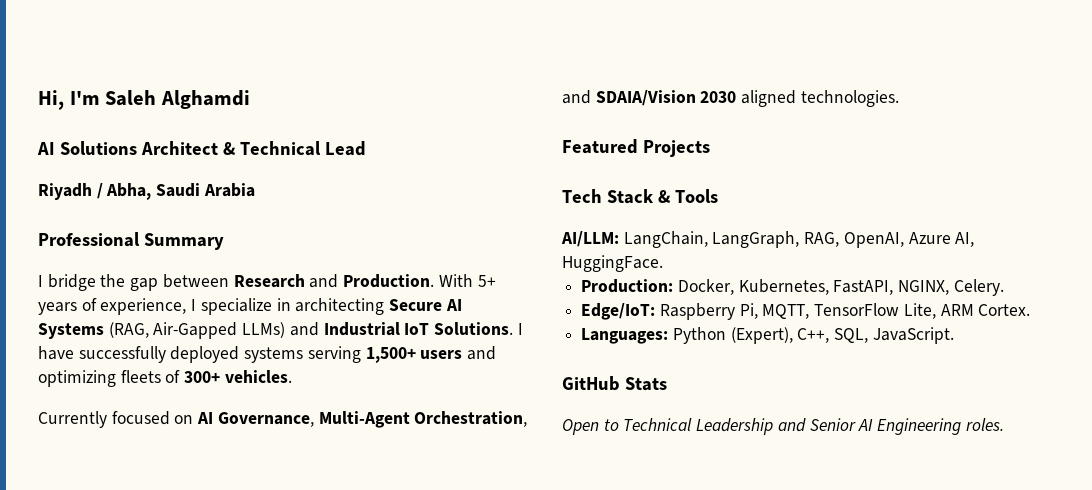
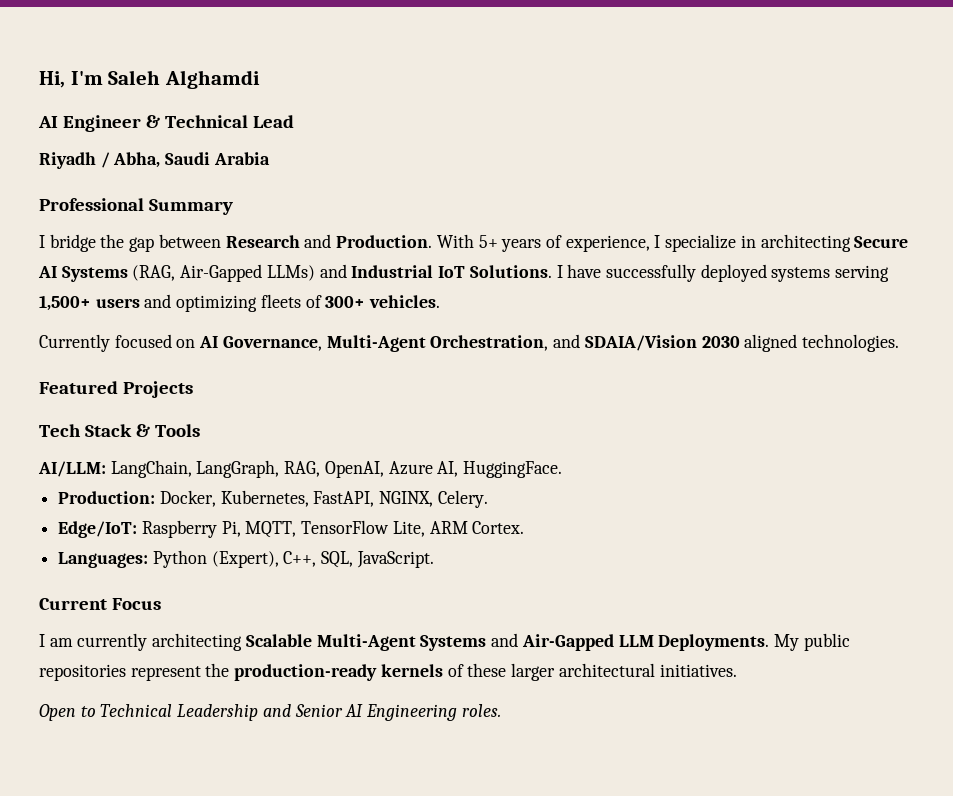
[59,141,218,155] Solutions Architect -> [62,115,141,132] Engineer
[562,376,667,391] GitHub Stats -> [39,598,161,610] [39,633,850,651] [39,663,737,681] Current Focus // I am currently architecting Scalable Multi-Agent Systems and Air-Gapped LLM Deployments. My public repositories represent the production-ready kernels of these larger architectural initiatives.

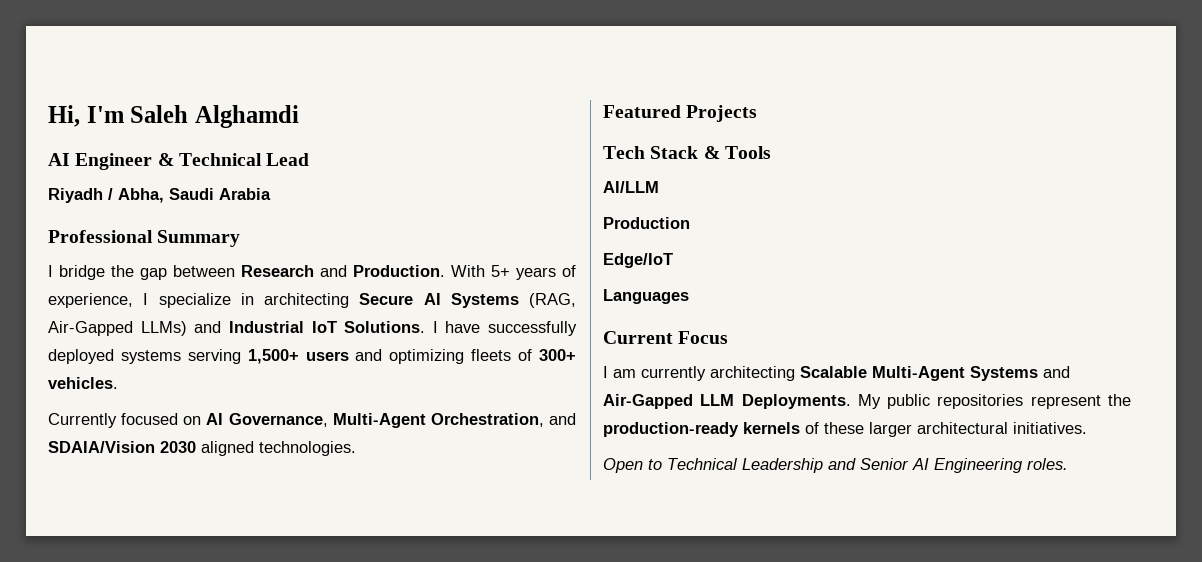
[38,460,563,478] [58,490,488,508] [58,520,525,538] [58,550,434,568] AI/LLM: LangChain, LangGraph, RAG, OpenAI, Azure AI, HuggingFace. // Production: Docker, Kubernetes, FastAPI, NGINX, Celery. // Edge/IoT: Raspberry Pi, MQTT, TensorFlow Lite, ARM Cortex. // Languages: Python (Expert), C++, SQL, JavaScript. -> [603,181,659,193] [603,217,690,229] [603,253,673,268] [603,289,689,304] AI/LLM // Production // Edge/IoT // Languages

